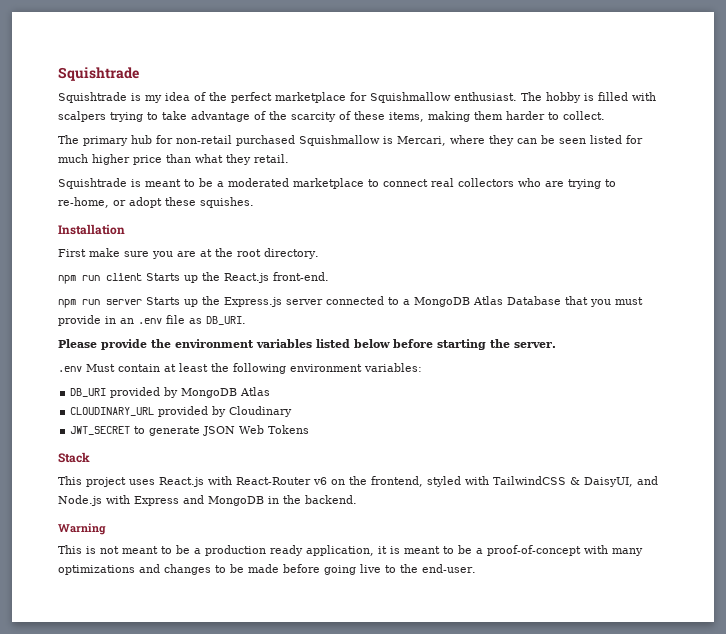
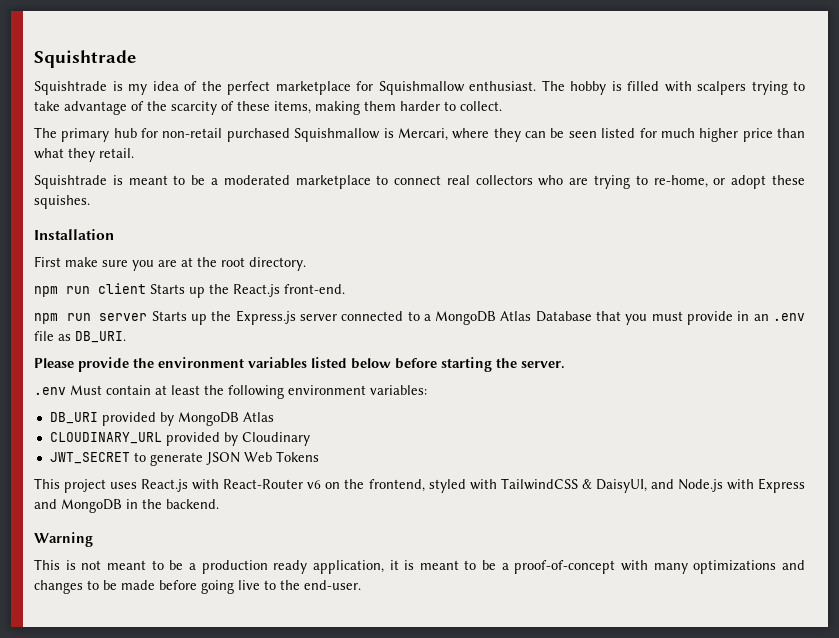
[58,452,90,463] // Stack -> (319, 456) none

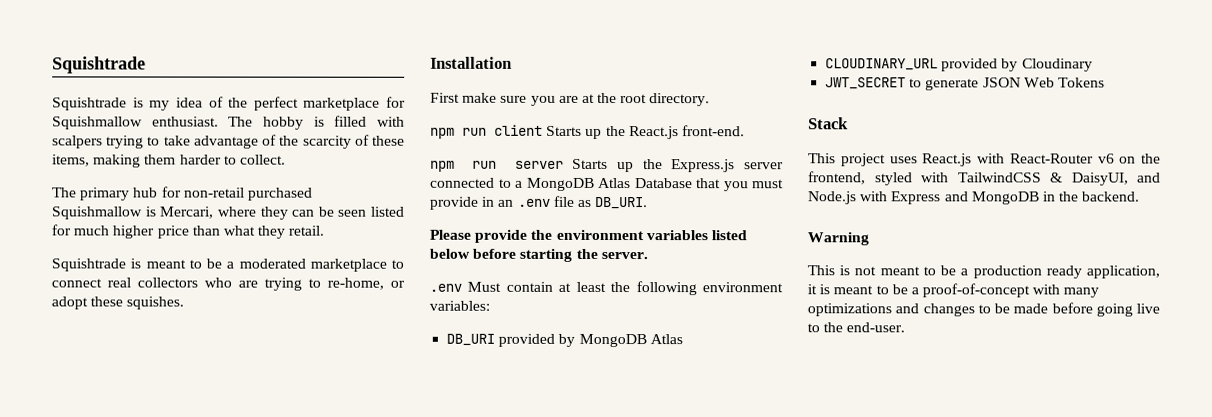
(319, 456) none -> [808,117,849,130] // Stack

